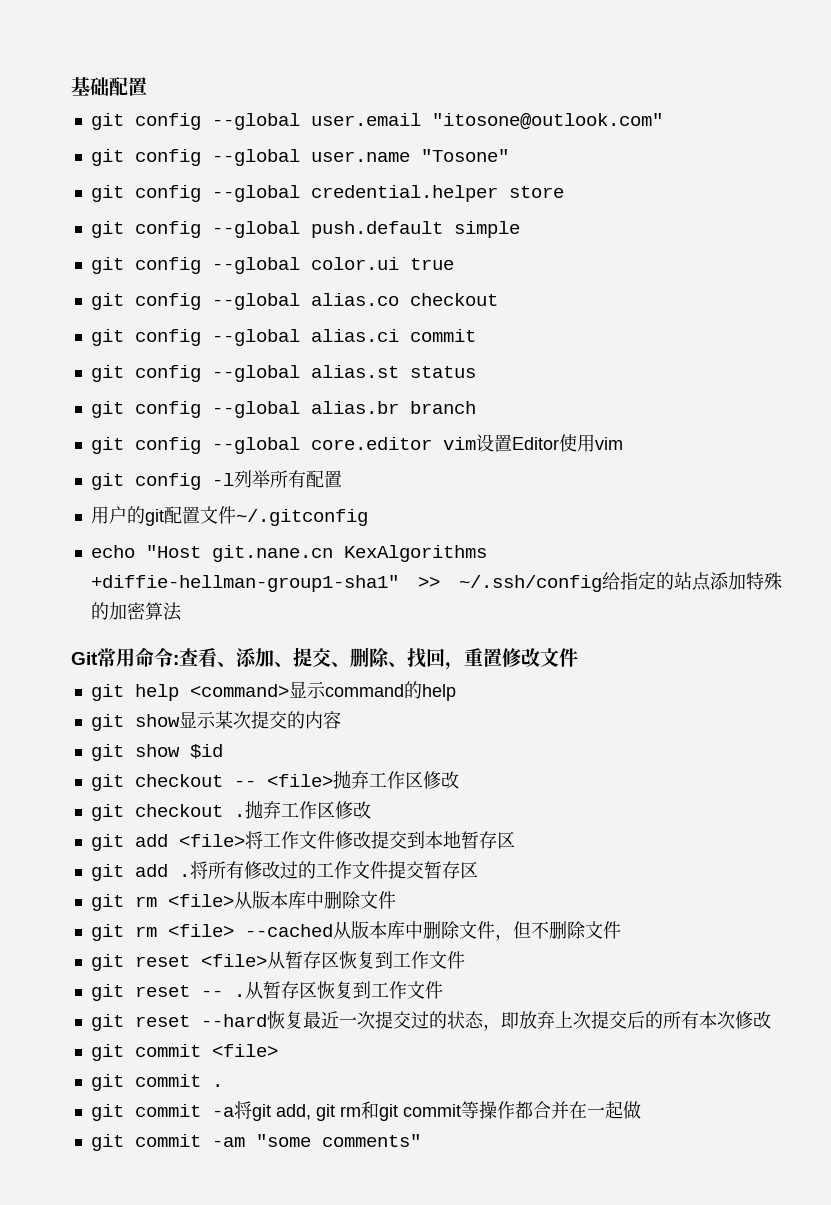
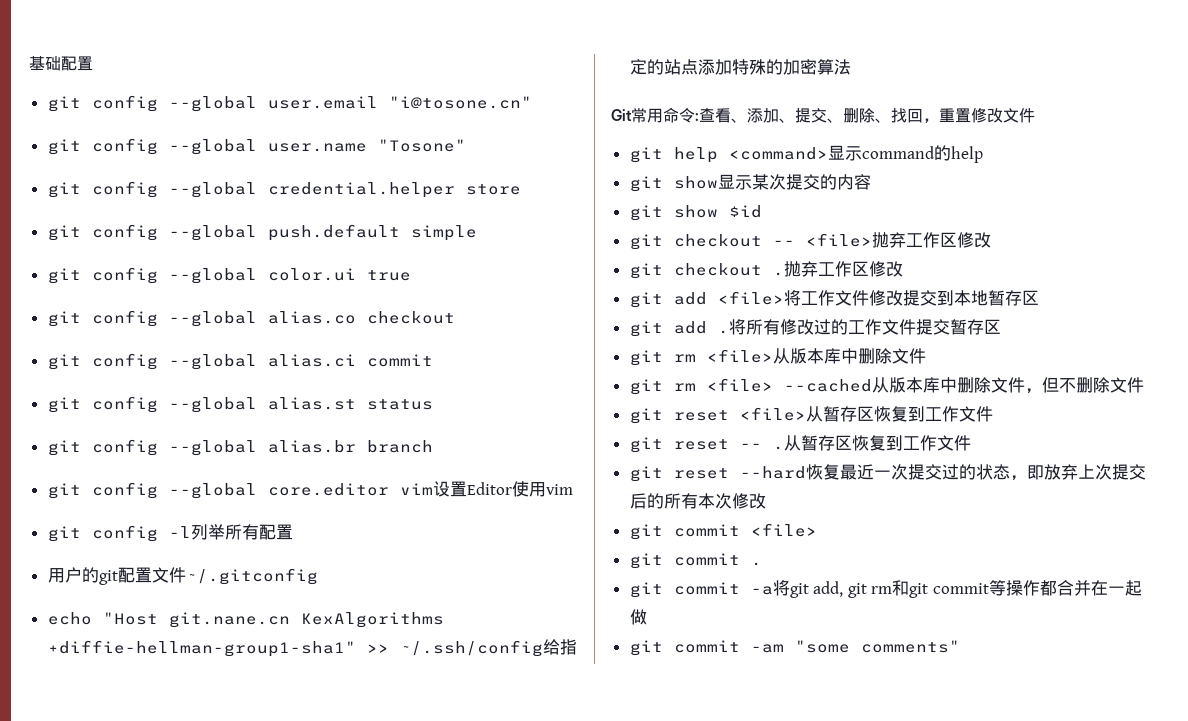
[431,113,663,130] "itosone@outlook.com" -> [388,96,532,109] "i@tosone.cn"

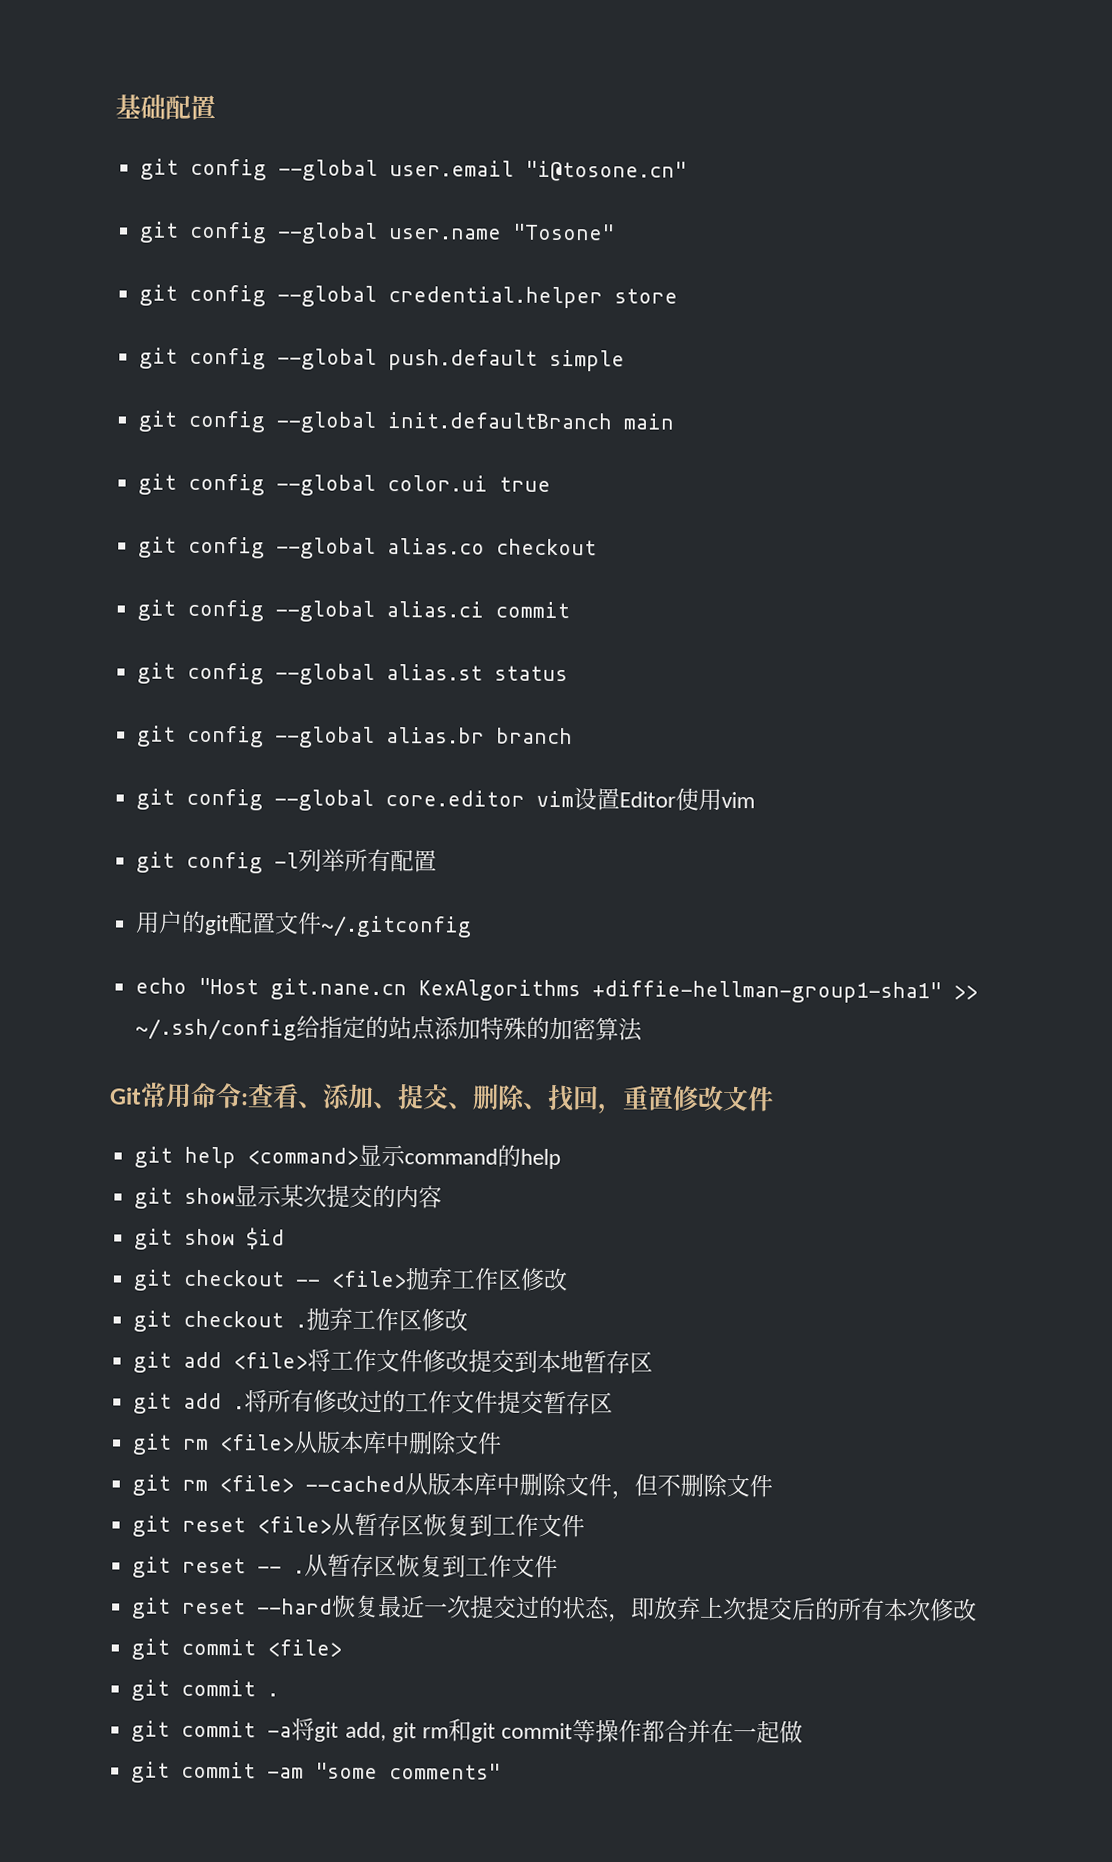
(477, 233) none -> [138,410,675,433] // git config --global init.defaultBranch main

